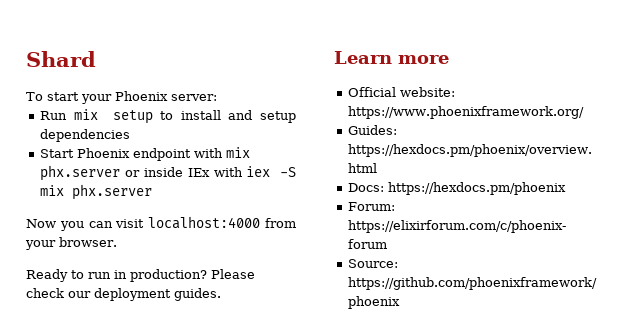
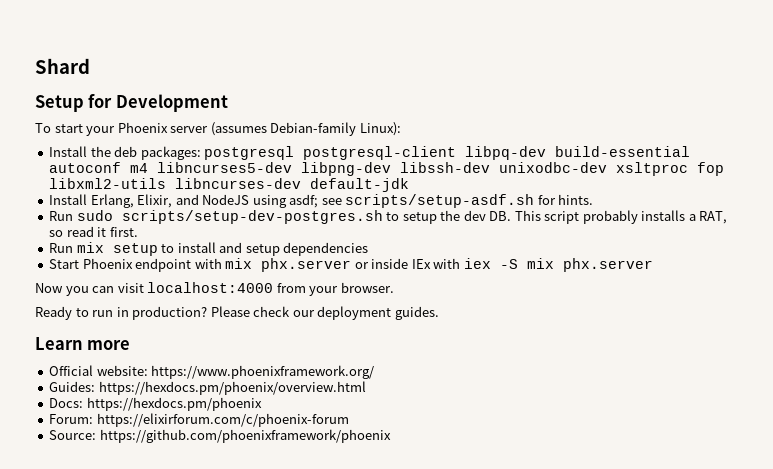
(96, 59) none -> [35,94,228,112] // Setup for Development
[170,94,217,101] server: -> [170,122,401,136] [49,146,691,160] [49,162,725,176] [49,178,410,192] [49,194,594,208] [49,210,728,224] [49,226,138,237] server (assumes Debian-family Linux): // Install the deb packages: postgresql postgresql-client libpq-dev build-essential autoconf m4 libncurses5-dev libpng-dev libssh-dev unixodbc-dev xsltproc fop libxml2-utils libncurses-dev default-jdk // Install Erlang, Elixir, and NodeJS using asdf; see scripts/setup-asdf.sh for hints. // Run sudo scripts/setup-dev-postgres.sh to setup the dev DB. This script probably installs a RAT, so read it first.

